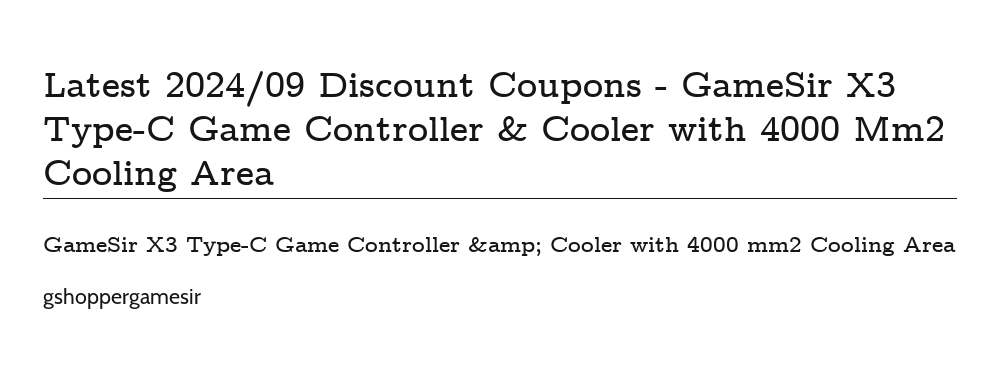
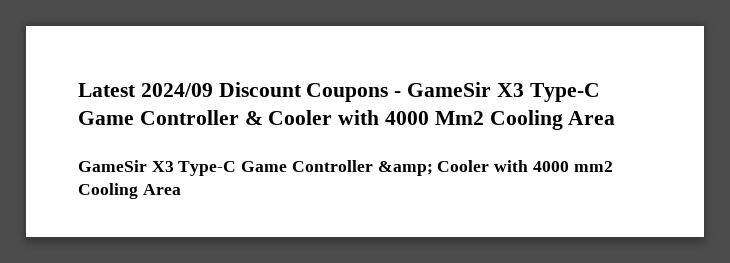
[43,288,201,309] // gshoppergamesir -> (181, 189) none

